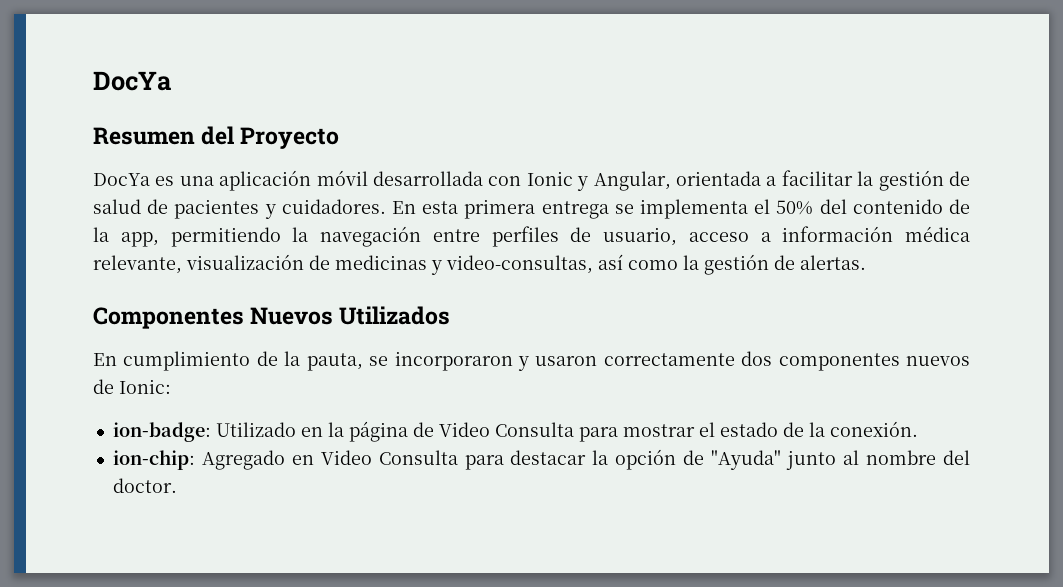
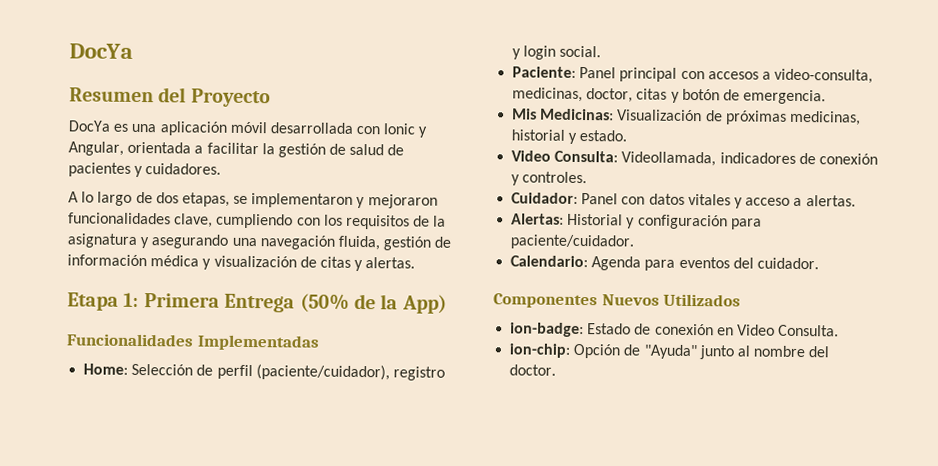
[391,199,971,219] [93,226,970,247] [93,254,866,275] [93,306,451,329] [93,351,970,371] [93,379,171,394] [112,421,918,442] [112,449,677,470] En esta primera entrega se implementa el 50% del contenido de la app, permitiendo la navegación entre perfiles de usuario, acceso a información médica relevante, visualización de medicinas y video-consultas, así como la gestión de alertas. // Componentes Nuevos Utilizados // En cumplimiento de la pauta, se incorporaron y usaron correctamente dos componentes nuevos de Ionic: // ion-badge: Utilizado en la página de Video Consulta para mostrar el estado de la conexión. // ion-chip: Agregado en Video Consulta para destacar la opción -> [68,191,438,209] [68,212,447,230] [67,233,452,251] [67,254,416,272] [67,292,447,314] [66,333,320,351] [83,363,445,381] [512,45,602,60] [512,66,874,84] [512,87,827,105] [512,108,861,126] [511,129,628,144] [511,150,878,167] [511,171,588,186] [511,192,856,209] [511,213,762,230] [510,234,635,250] [510,255,819,271] [493,293,742,309] [510,322,840,338] [509,343,621,359] // A lo largo de dos etapas, se implementaron y mejoraron funcionalidades clave, cumpliendo con los requisitos de la asignatura y asegurando una navegación fluida, gestión de información médica y visualización de citas y alertas. // Etapa 1: Primera Entrega (50% de la App) // Funcionalidades Implementadas // Home: Selección de perfil (paciente/cuidador), registro y login social. // Paciente: Panel principal con accesos a video-consulta, medicinas, doctor, citas y botón de emergencia. // Mis Medicinas: Visualización de próximas medicinas, historial y estado. // Video Consulta: Videollamada, indicadores de conexión y controles. // Cuidador: Panel con datos vitales y acceso a alertas. // Alertas: Historial y configuración para paciente/cuidador. // Calendario: Agenda para eventos del cuidador. // Componentes Nuevos Utilizados // ion-badge: Estado de conexión en Video Consulta. // ion-chip: Opción

